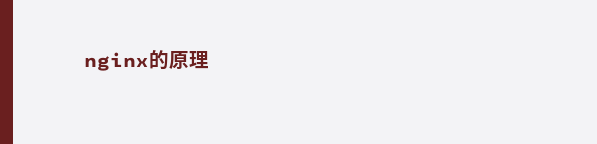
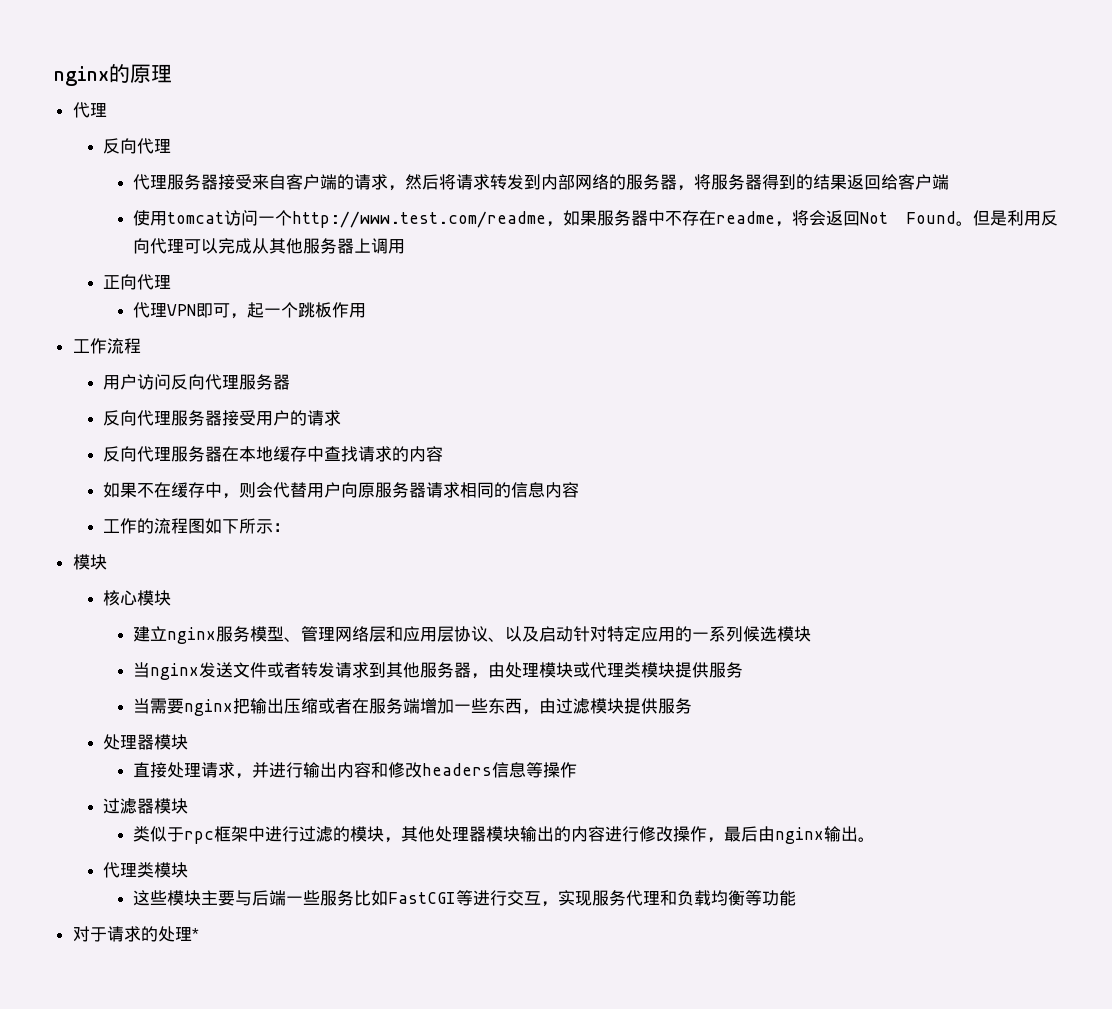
(209, 60) none -> [72,102,107,118] [102,138,171,154] [133,174,950,191] [133,210,1058,228] [133,238,406,254] [102,274,171,290] [133,302,367,319] [72,338,141,354] [102,374,290,390] [102,410,341,426] [102,446,443,462] [102,482,579,499] [102,518,290,534] [72,554,107,570] [102,590,171,606] [133,626,812,644] [133,662,744,680] [133,698,693,716] [102,734,188,750] [133,762,578,779] [102,798,188,814] [133,826,876,844] [102,862,188,878] [133,890,797,907] [72,926,199,942] // 代理 // 反向代理 // 代理服务器接受来自客户端的请求，然后将请求转发到内部网络的服务器，将服务器得到的结果返回给客户端 // 使用tomcat访问一个http://www.test.com/readme，如果服务器中不存在readme，将会返回Not Found。但是利用反向代理可以完成从其他服务器上调用 // 正向代理 // 代理VPN即可，起一个跳板作用 // 工作流程 // 用户访问反向代理服务器 // 反向代理服务器接受用户的请求 // 反向代理服务器在本地缓存中查找请求的内容 // 如果不在缓存中，则会代替用户向原服务器请求相同的信息内容 // 工作的流程图如下所示： // 模块 // 核心模块 // 建立nginx服务模型、管理网络层和应用层协议、以及启动针对特定应用的一系列候选模块 // 当nginx发送文件或者转发请求到其他服务器，由处理模块或代理类模块提供服务 // 当需要nginx把输出压缩或者在服务端增加一些东西，由过滤模块提供服务 // 处理器模块 // 直接处理请求，并进行输出内容和修改headers信息等操作 // 过滤器模块 // 类似于rpc框架中进行过滤的模块，其他处理器模块输出的内容进行修改操作，最后由nginx输出。 // 代理类模块 // 这些模块主要与后端一些服务比如FastCGI等进行交互，实现服务代理和负载均衡等功能 // 对于请求的处理*

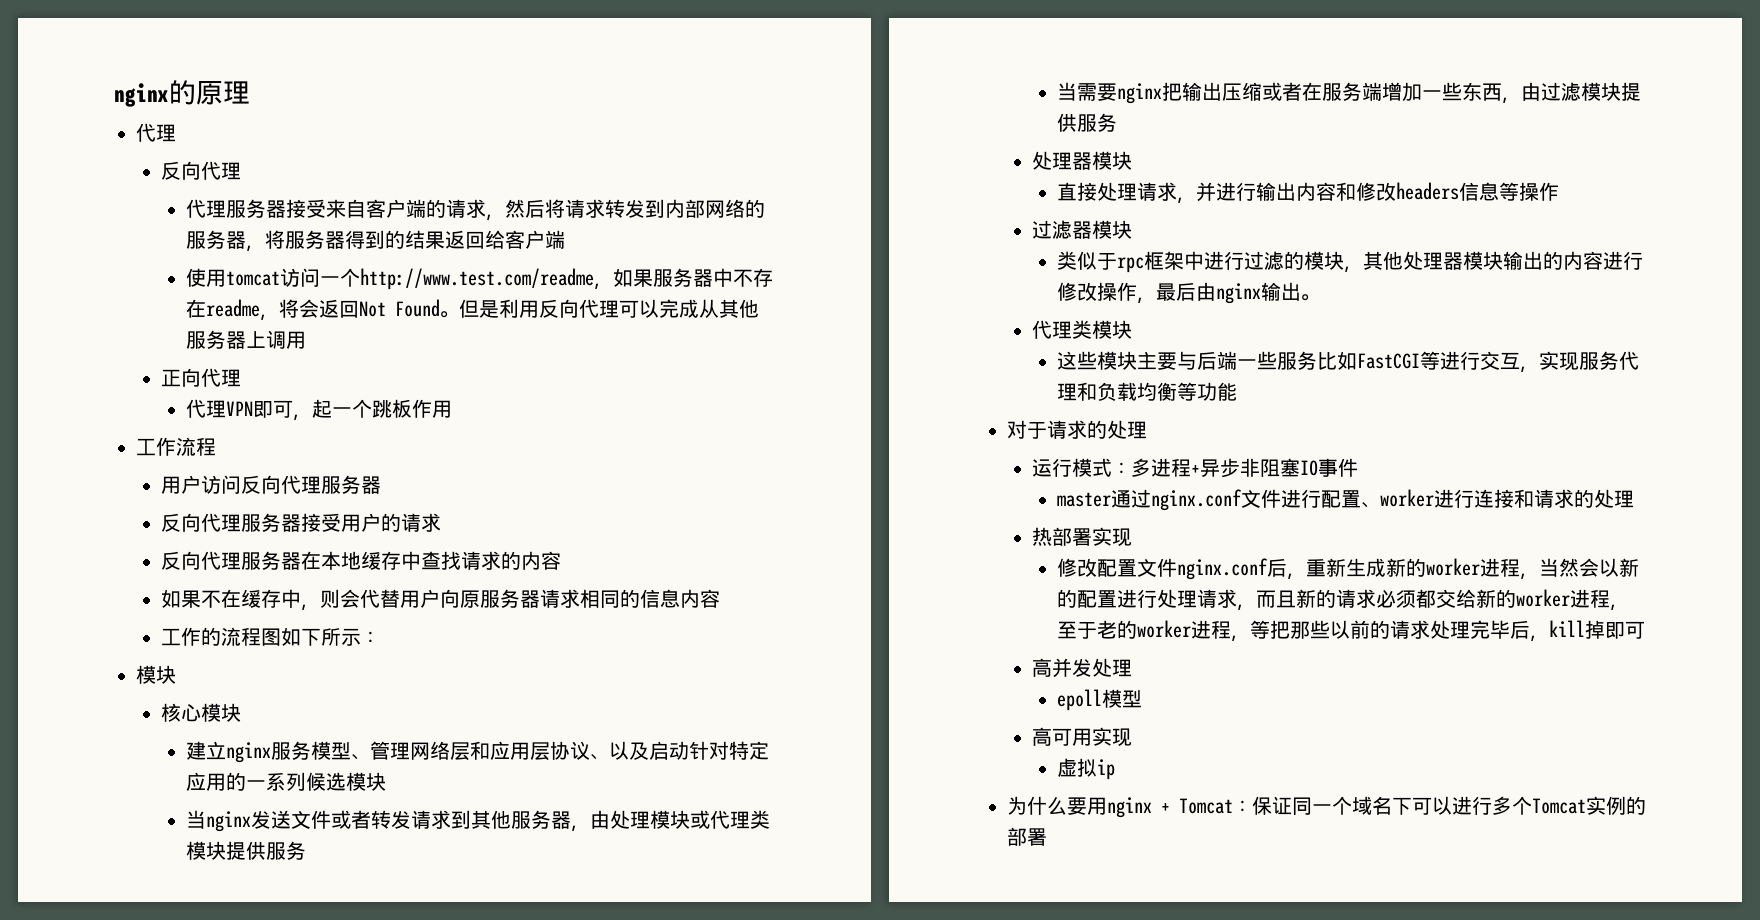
[191,928,199,940] * -> [1031,458,1358,478] [1056,489,1634,511] [1031,527,1132,547] [1056,558,1639,580] [1056,589,1629,611] [1056,620,1645,642] [1031,658,1132,678] [1056,689,1142,711] [1031,727,1132,747] [1056,758,1115,780] [1007,796,1646,818] [1007,827,1047,846] // 运行模式：多进程+异步非阻塞IO事件 // master通过nginx.conf文件进行配置、worker进行连接和请求的处理 // 热部署实现 // 修改配置文件nginx.conf后，重新生成新的worker进程，当然会以新的配置进行处理请求，而且新的请求必须都交给新的worker进程，至于老的worker进程，等把那些以前的请求处理完毕后，kill掉即可 // 高并发处理 // epoll模型 // 高可用实现 // 虚拟ip // 为什么要用nginx + Tomcat：保证同一个域名下可以进行多个Tomcat实例的部署

